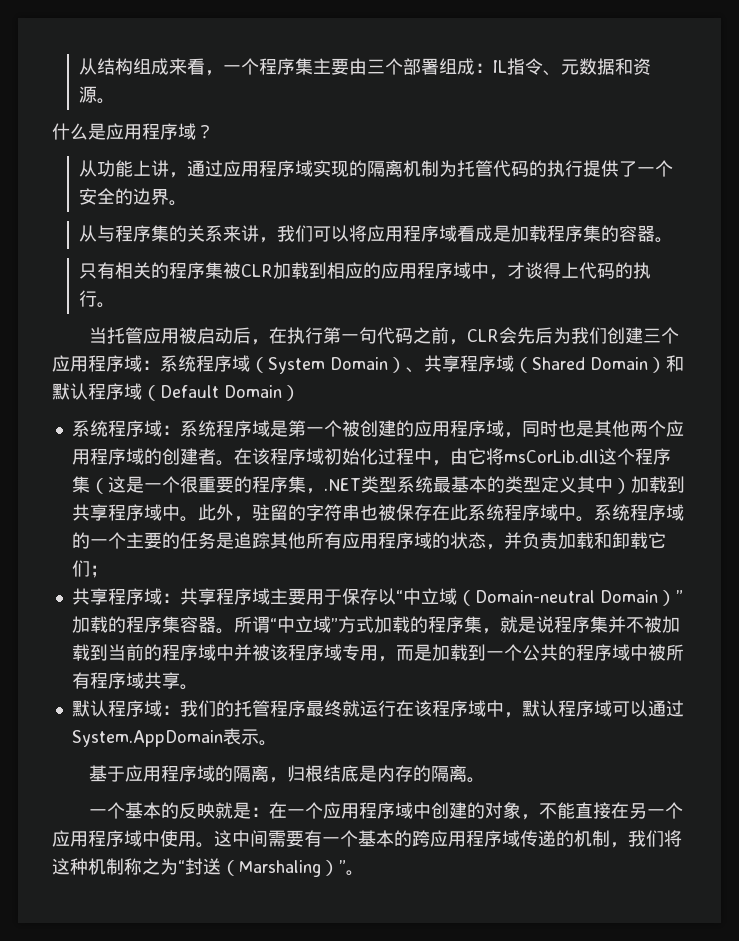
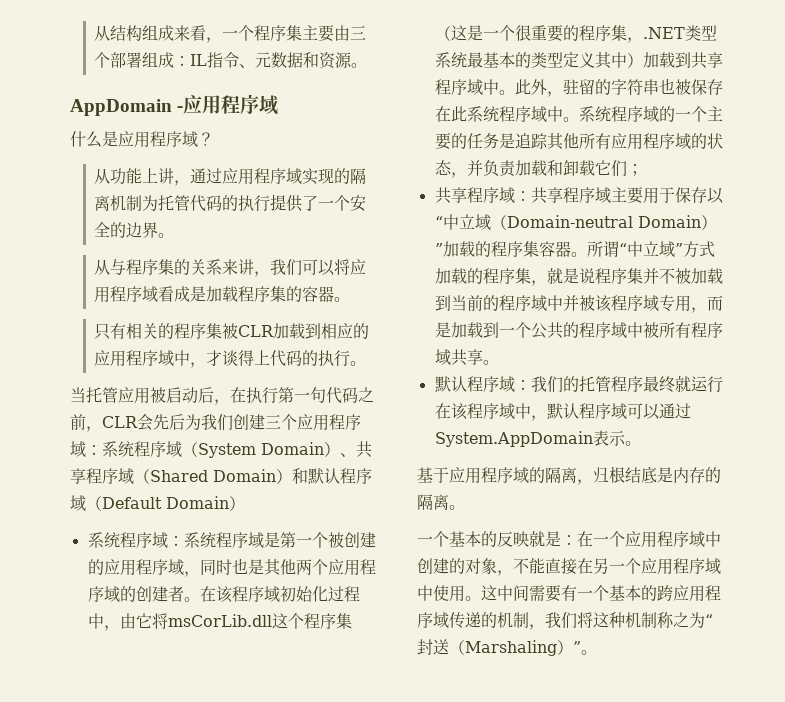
(116, 101) none -> [70,94,279,116] // AppDomain -应用程序域

